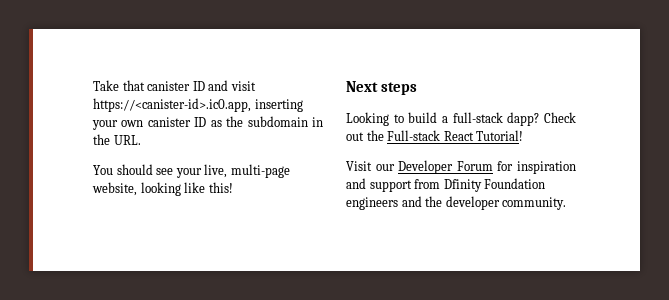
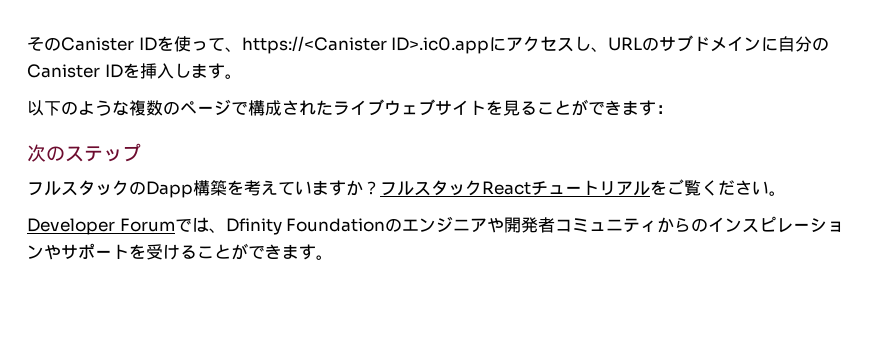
[93,80,256,91] [93,98,303,112] [92,116,323,130] [93,134,141,145] [93,164,290,178] [92,182,233,196] [346,81,418,95] [346,112,576,126] [346,130,524,141] [346,160,576,174] [346,178,546,192] [346,196,567,210] Take that canister ID and visit https://<canister-id>.ic0.app, inserting your own canister ID as the subdomain in the URL. // You should see your live, multi-page website, looking like this! // Next steps // Looking to build a full-stack dapp? Check out the Full-stack React Tutorial! // Visit our Developer Forum for inspiration and support from Dfinity Foundation engineers and the developer community. -> [27,35,830,54] [27,63,242,79] [27,99,673,116] [27,143,141,162] [27,179,786,198] [27,216,845,235] [27,243,333,260] そのCanister IDを使って、https://<Canister ID>.ic0.appにアクセスし、URLのサブドメインに自分のCanister IDを挿入します。 // 以下のような複数のページで構成されたライブウェブサイトを見ることができます： // 次のステップ // フルスタックのDapp構築を考えていますか？フルスタックReactチュートリアルをご覧ください。 // Developer Forumでは、Dfinity Foundationのエンジニアや開発者コミュニティからのインスピレーションやサポートを受けることができます。

